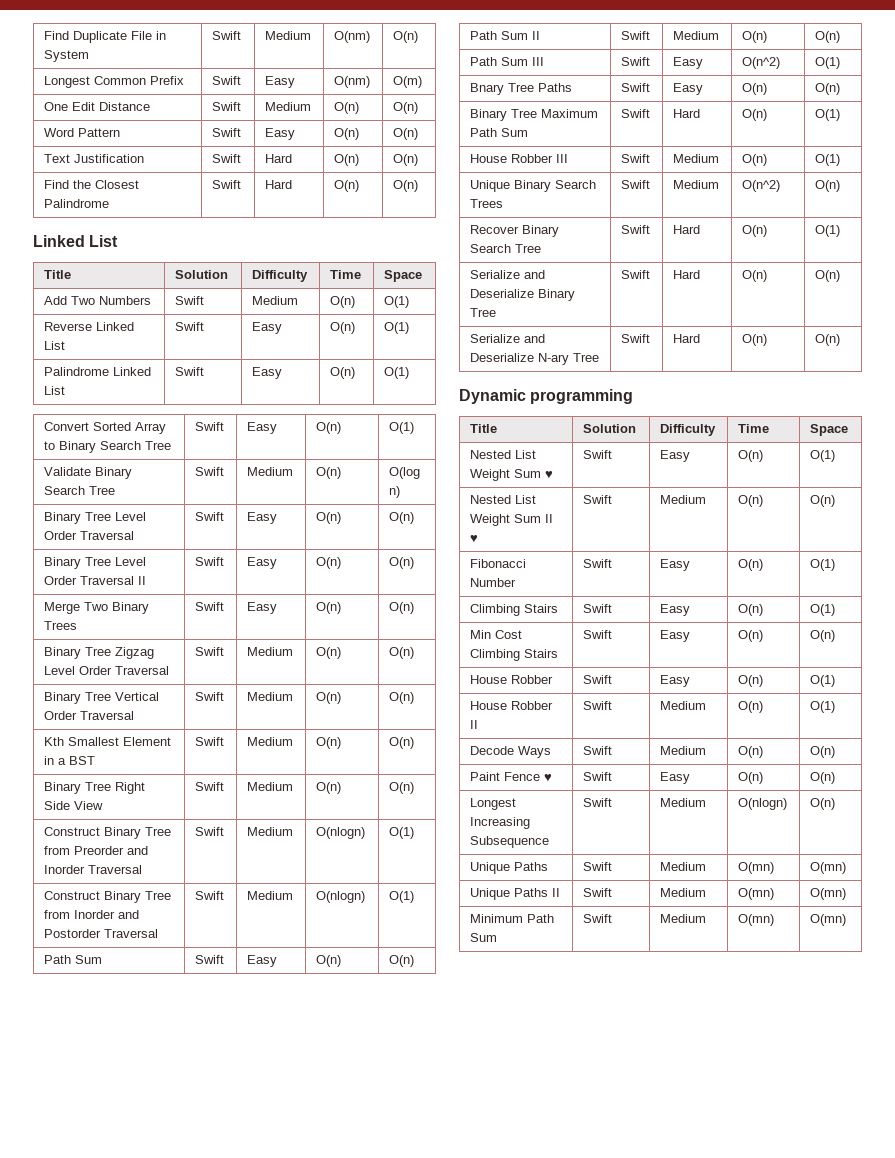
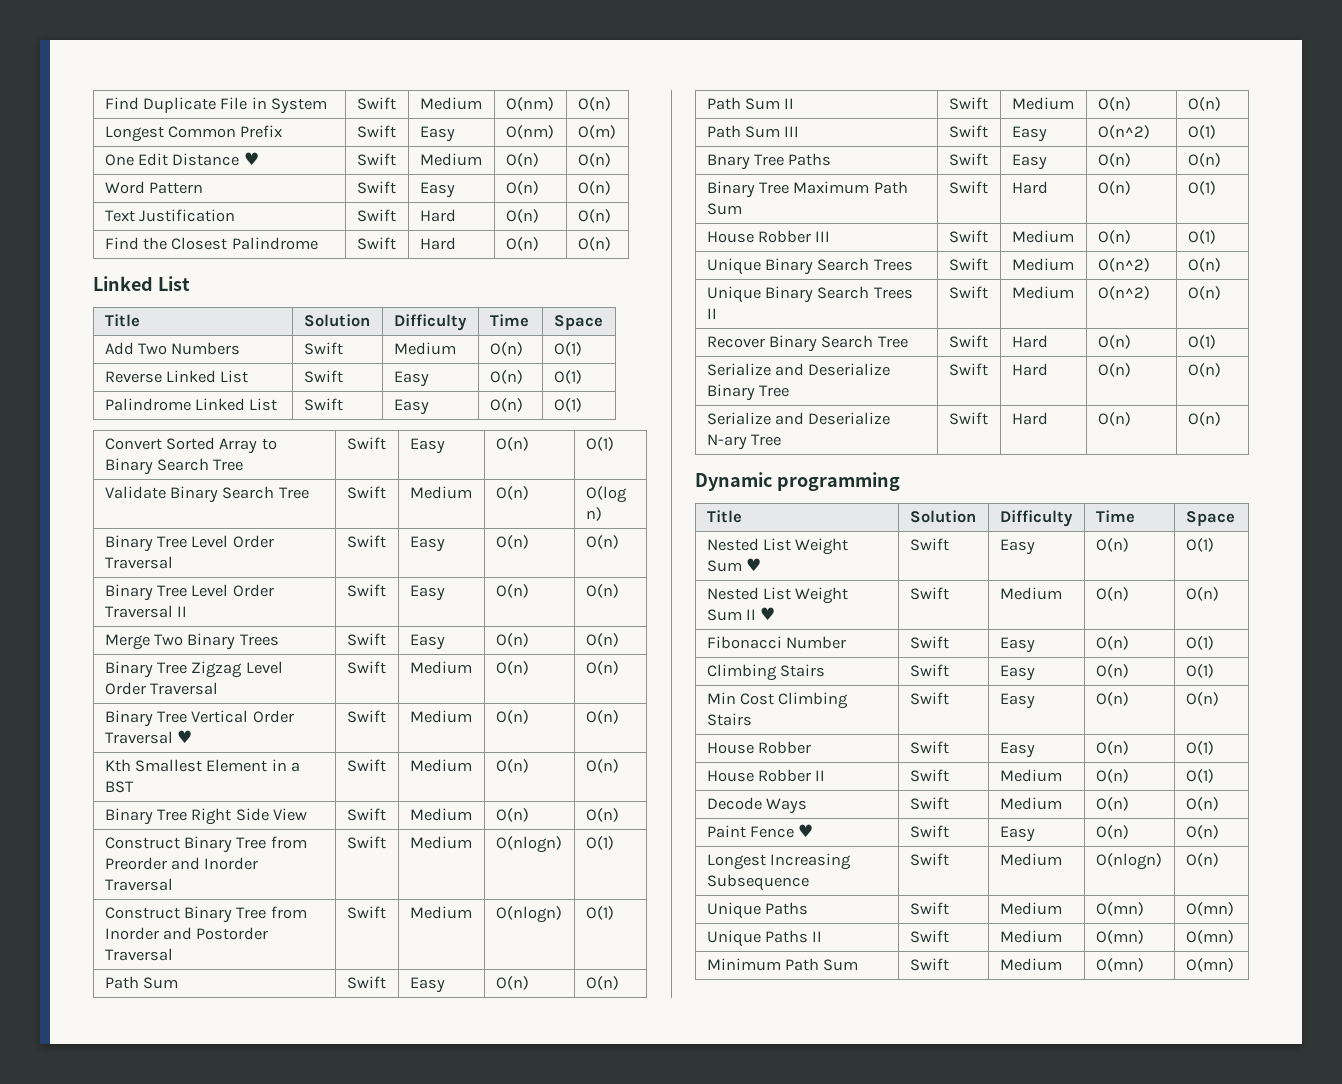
(151, 106) none -> [243,152,259,165] ♥
(135, 715) none -> [177,730,193,743] ♥
(841, 186) none -> [706,286,913,303] [706,308,717,319] [948,286,988,299] [1011,286,1074,299] [1097,286,1150,300] [1187,286,1221,300] // Unique Binary Search Trees II | Swift | Medium | O(n^2) | O(n)

